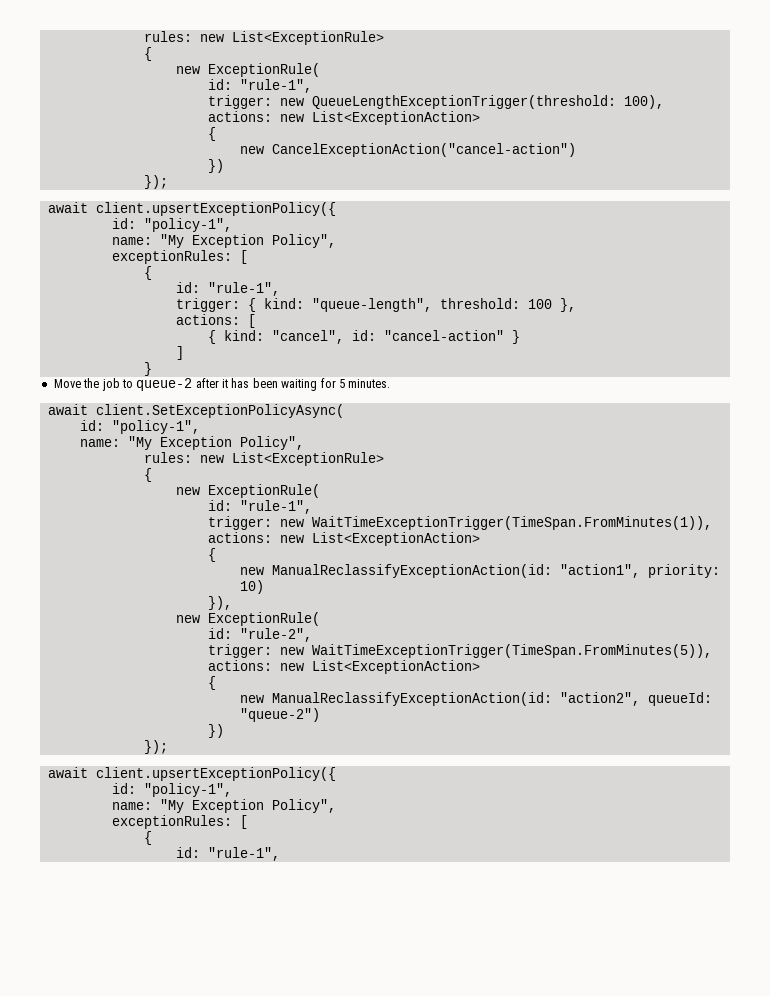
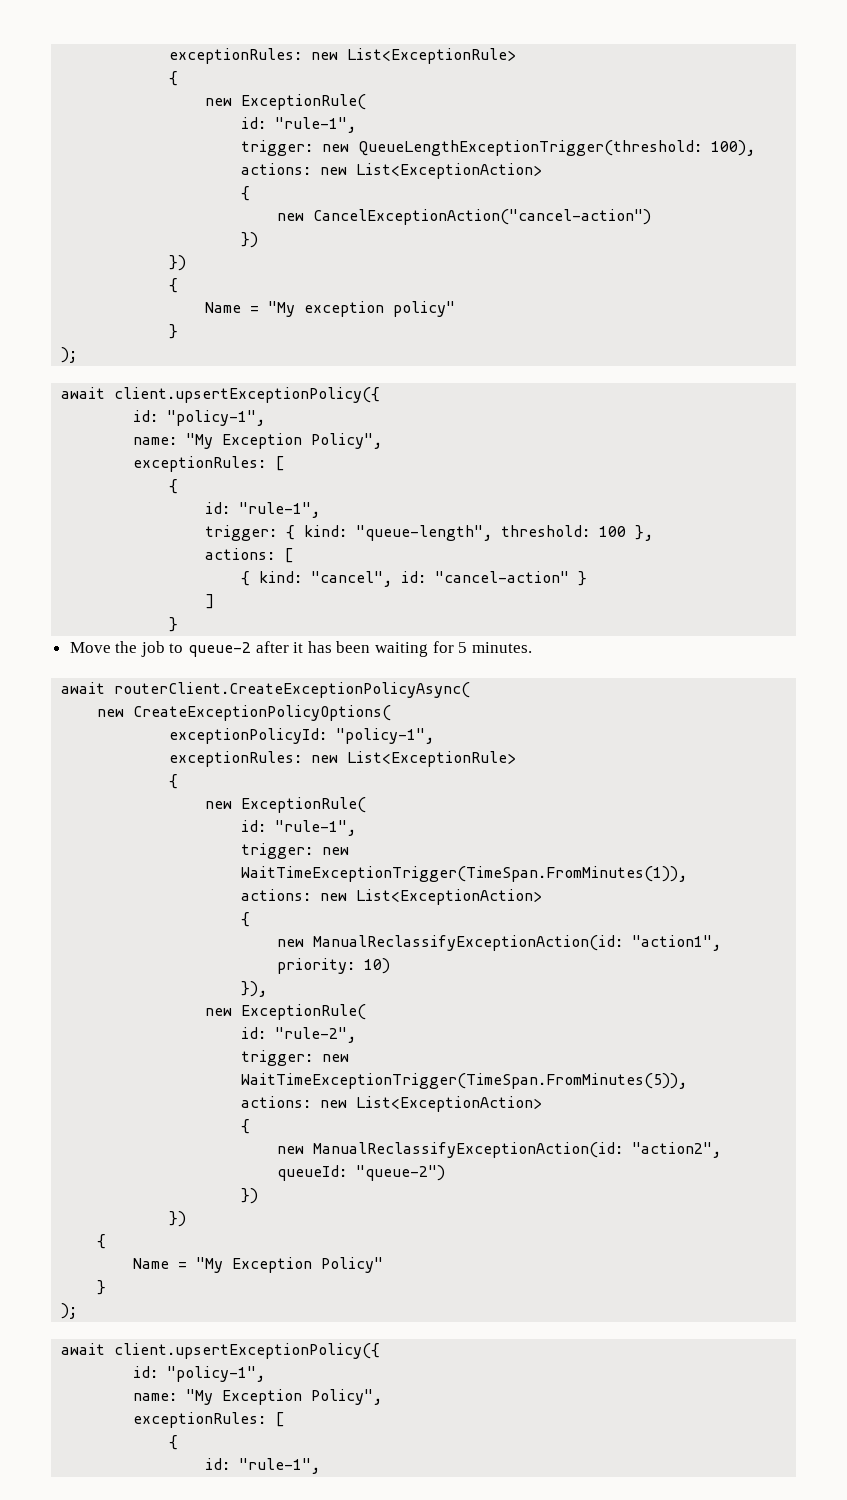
[143,31,192,42] rules: -> [169,48,303,64] exceptionRules:
[143,175,168,189] }); -> [169,255,187,271] [169,278,179,293] [205,301,456,317] [169,324,179,339] [61,347,78,363] }) // { // Name = "My exception policy" // } // );
[95,404,344,418] [79,420,200,434] [79,436,304,450] [143,452,192,463] client.SetExceptionPolicyAsync( // id: "policy-1", // name: "My Exception Policy", // rules: -> [114,682,471,698] [97,705,392,721] [169,728,435,744] [169,751,303,767] routerClient.CreateExceptionPolicyAsync( // new CreateExceptionPolicyOptions( // exceptionPolicyId: "policy-1", // exceptionRules:
[143,740,168,754] }); -> [169,1211,187,1227] [97,1234,107,1249] [133,1257,384,1273] [97,1280,107,1295] [61,1303,78,1319] }) // { // Name = "My Exception Policy" // } // );

